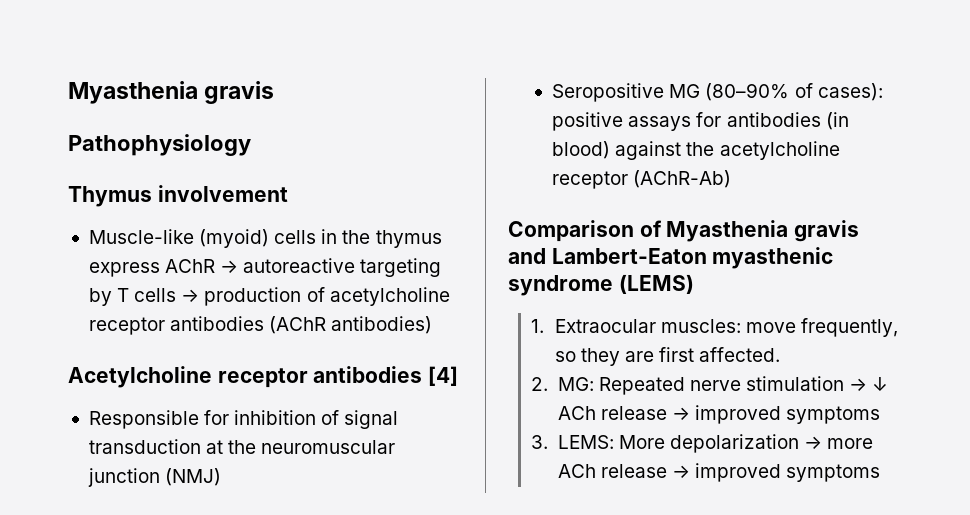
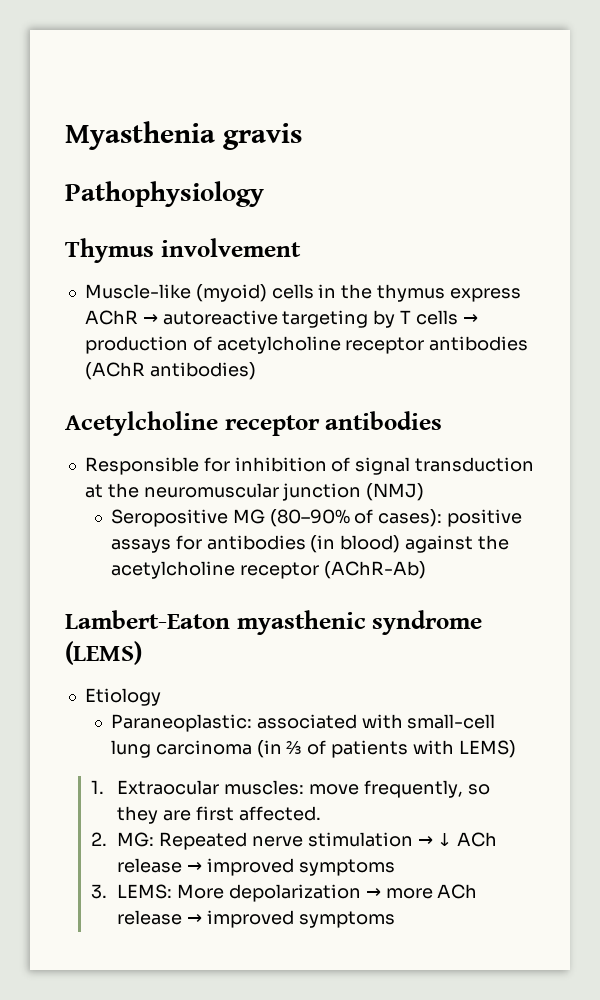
[428,366,459,386] [4] -> (443, 420) none
[508,220,860,242] [508,248,546,264] Comparison of Myasthenia gravis and -> (426, 570) none
(694, 284) none -> [84,688,161,706] [110,714,496,732] [110,740,516,758] // Etiology // Paraneoplastic: associated with small-cell lung carcinoma (in ⅔ of patients with LEMS)

